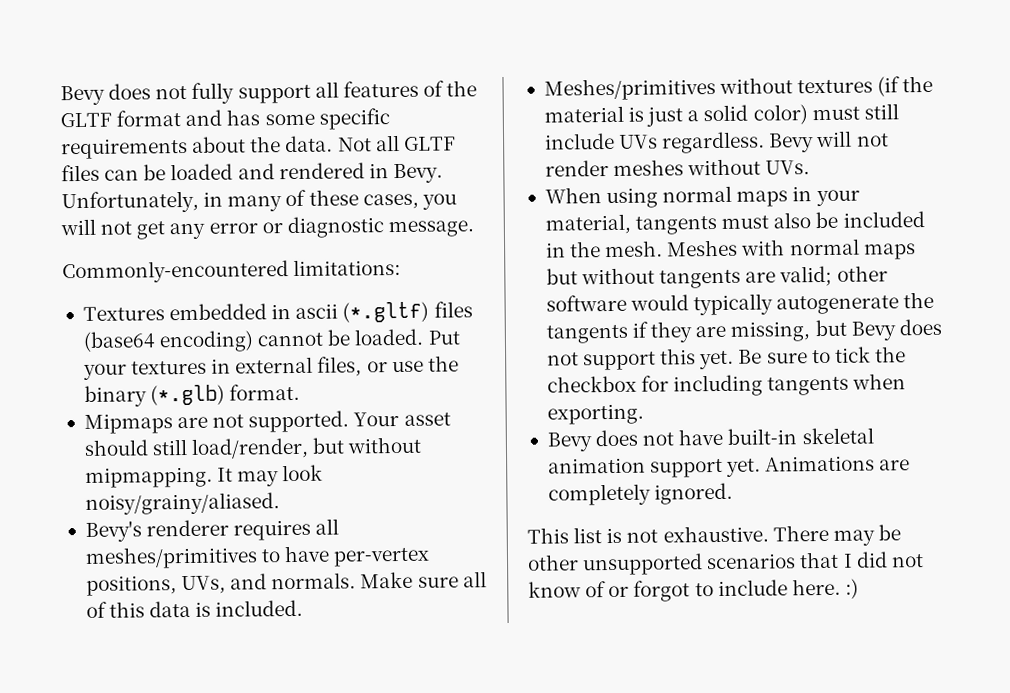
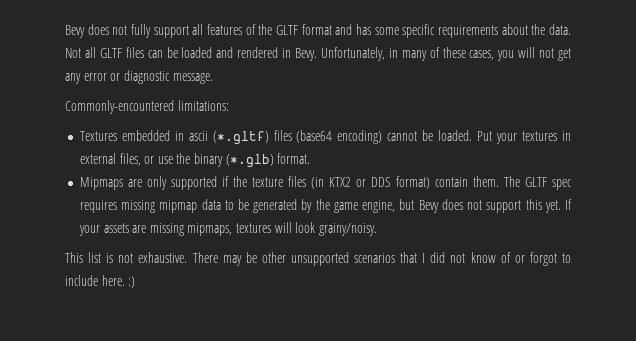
[212,410,451,433] [83,436,422,459] [84,464,324,488] [84,492,280,515] [84,518,340,542] [84,545,431,569] [85,571,487,596] [85,599,304,618] [543,75,934,101] [543,103,899,127] [543,130,889,154] [544,158,811,177] [544,185,860,209] [544,211,925,235] [545,238,916,260] [545,265,888,289] [545,291,935,316] [545,321,811,344] not supported. Your asset should still load/render, but without mipmapping. It may look noisy/grainy/aliased. // Bevy's renderer requires all meshes/primitives to have per-vertex positions, UVs, and normals. Make sure all of this data is included. // Meshes/primitives without textures (if the material is just a solid color) must still include UVs regardless. Bevy will not render meshes without UVs. // When using normal maps in your material, tangents must also be included in the mesh. Meshes with normal maps but without tangents are valid; other software would typically autogenerate the tangents if they are missing, -> [146,176,572,190] [79,199,396,213] only supported if the texture files (in KTX2 or DDS format) contain them. The GLTF spec requires missing mipmap data to be generated by the game engine,
[738,346,906,364] [546,373,907,397] [546,403,644,425] [546,427,874,452] [547,455,911,478] [547,482,734,506] Be sure to tick the checkbox for including tangents when exporting. // Bevy does not have built-in skeletal animation support yet. Animations are completely ignored. -> [565,199,572,210] [78,222,378,236] If your assets are missing mipmaps, textures will look grainy/noisy.

